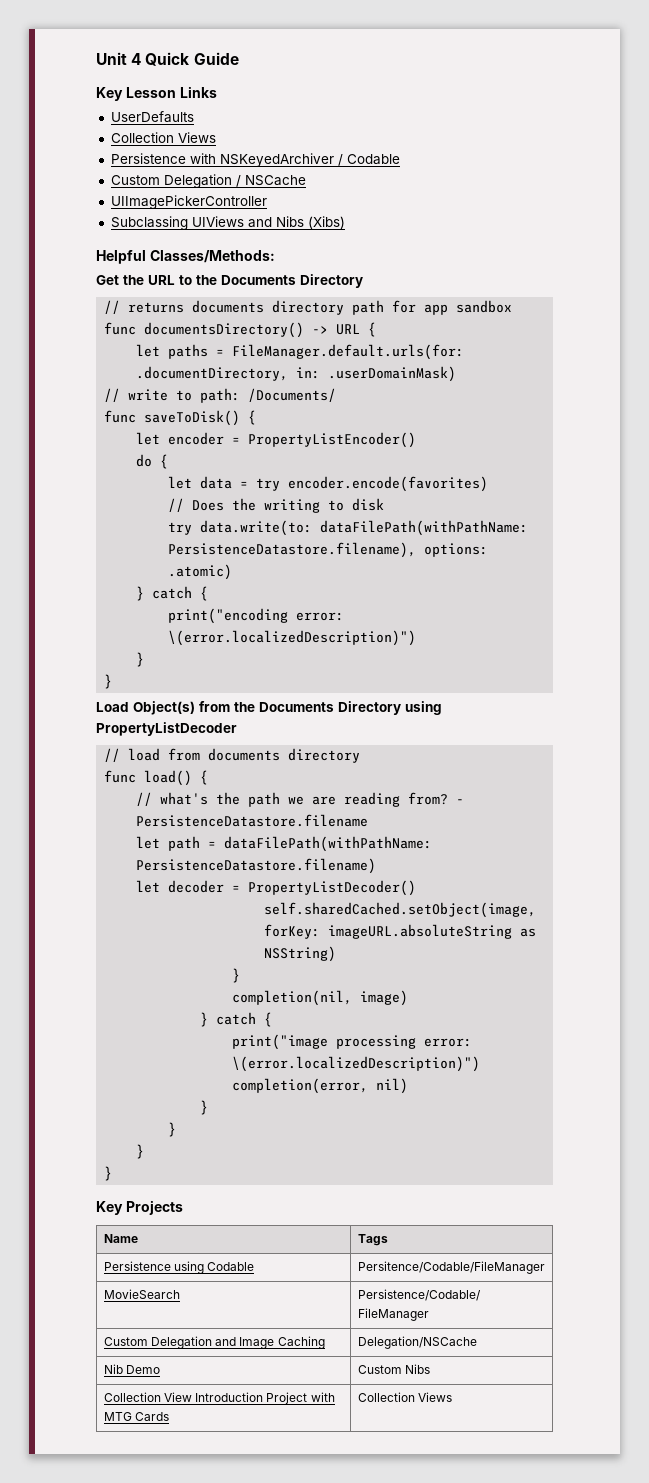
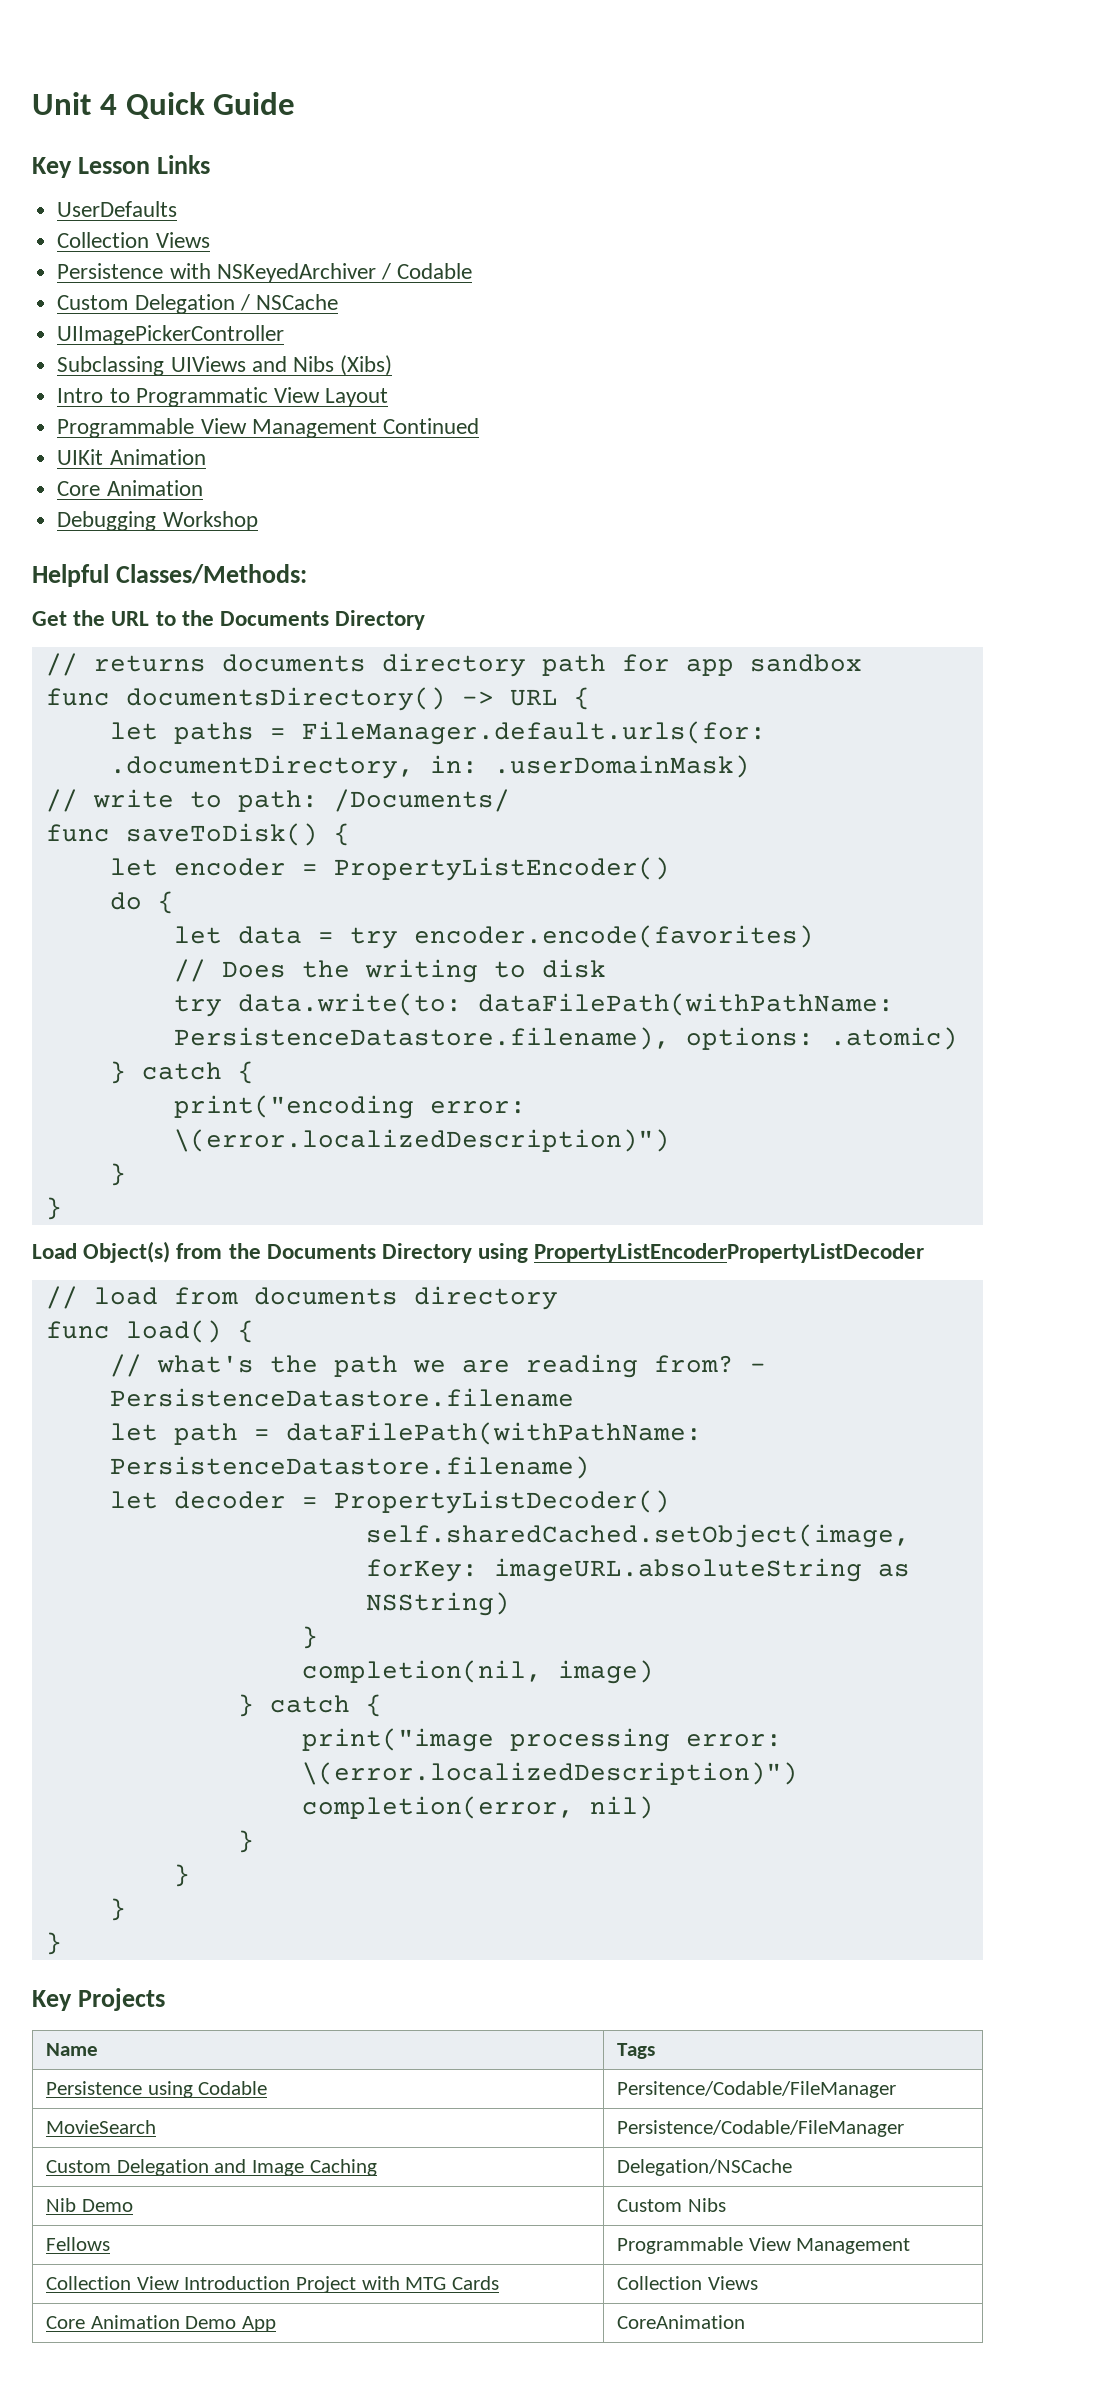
(345, 222) none -> [57,387,389,407] [57,418,479,438] [57,449,206,465] [57,480,203,496] [57,511,258,531] // Intro to Programmatic View Layout // Programmable View Management Continued // UIKit Animation // Core Animation // Debugging Workshop
[96,722,237,736] PropertyListDecoder -> [534,1243,925,1263] PropertyListEncoderPropertyListDecoder
(430, 1369) none -> [46,2237,111,2251] [617,2237,911,2254] // Fellows | Programmable View Management
(452, 1397) none -> [46,2315,277,2332] [617,2315,746,2329] // Core Animation Demo App | CoreAnimation

